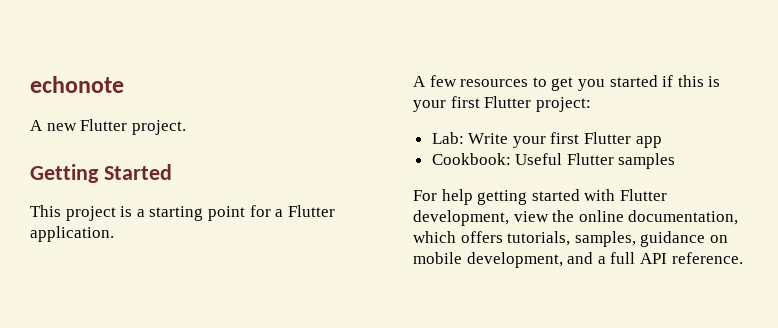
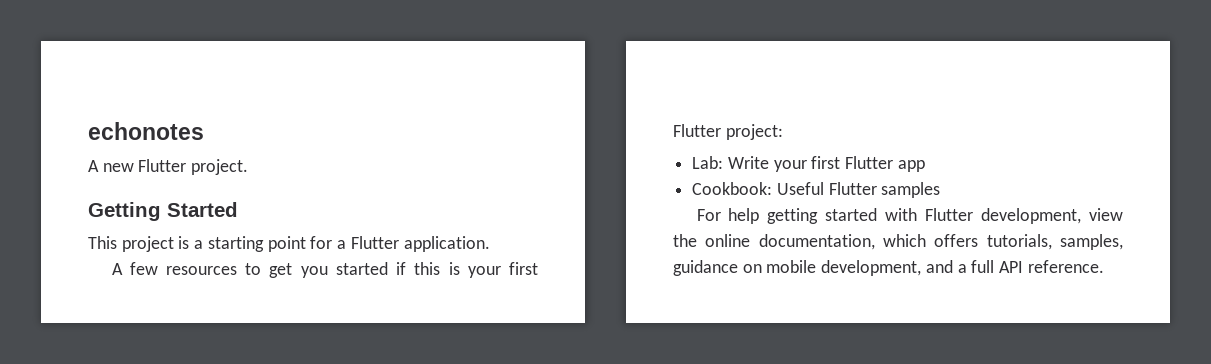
[30,76,124,93] echonote -> [88,122,204,140] echonotes

